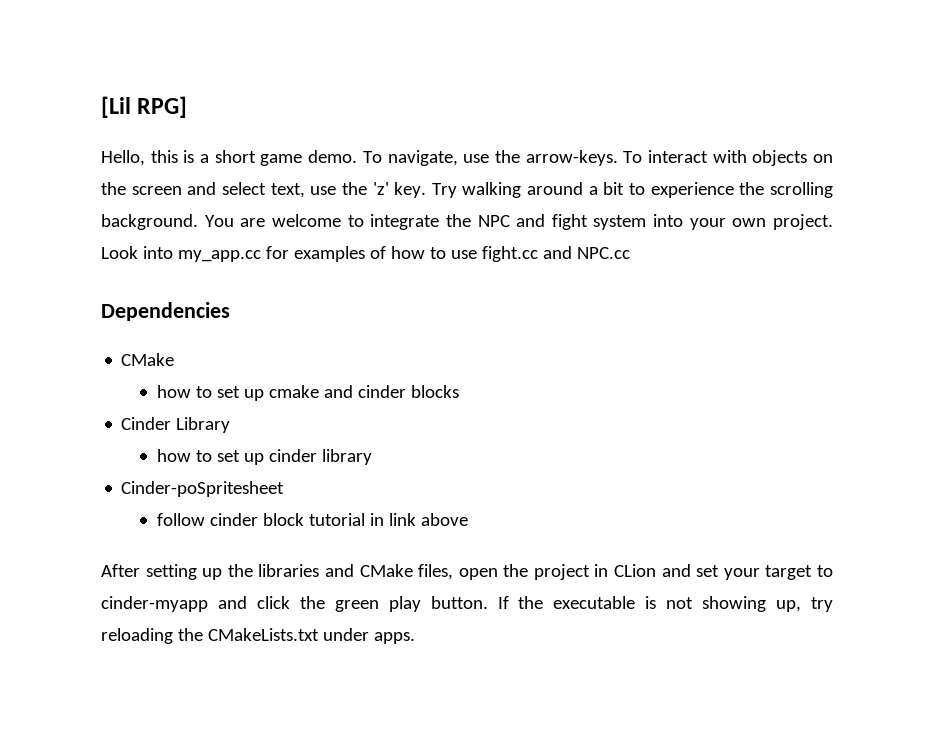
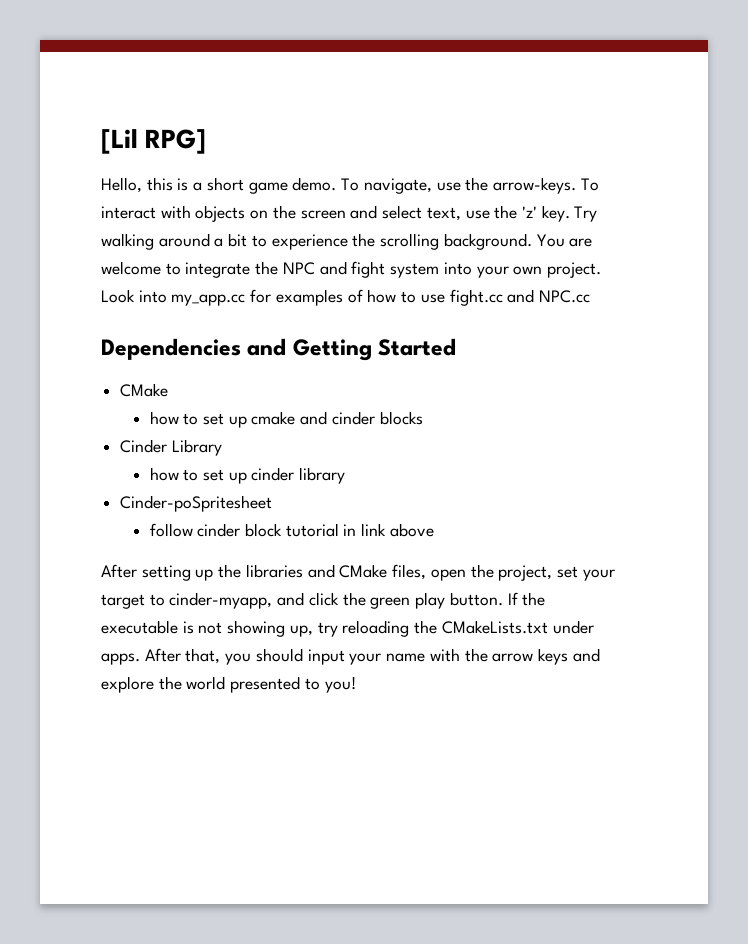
(230, 311) none -> [247,338,457,361] and Getting Started
[533,564,691,580] project in CLion and -> [498,565,553,581] project,
[101,596,208,612] cinder-myapp -> [169,592,273,609] cinder-myapp,
(415, 638) none -> [144,648,600,665] [101,676,356,693] After that, you should input your name with the arrow keys and explore the world presented to you!

